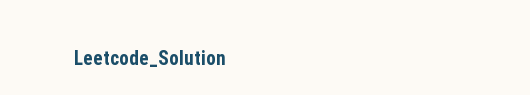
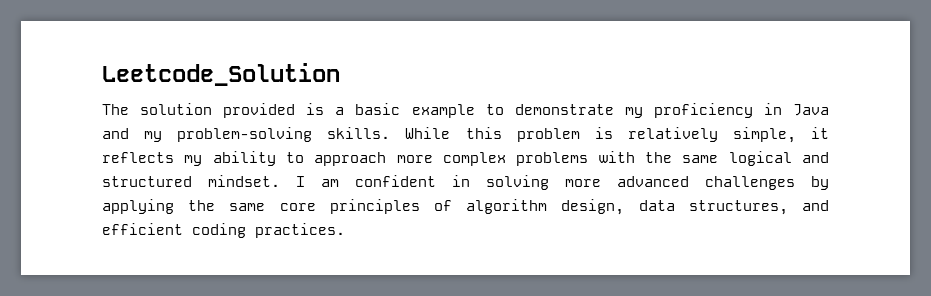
(226, 58) none -> [102,103,830,118] [102,127,830,143] [102,151,830,166] [102,175,829,190] [102,199,829,215] [102,223,345,238] // The solution provided is a basic example to demonstrate my proficiency in Java and my problem-solving skills. While this problem is relatively simple, it reflects my ability to approach more complex problems with the same logical and structured mindset. I am confident in solving more advanced challenges by applying the same core principles of algorithm design, data structures, and efficient coding practices.

